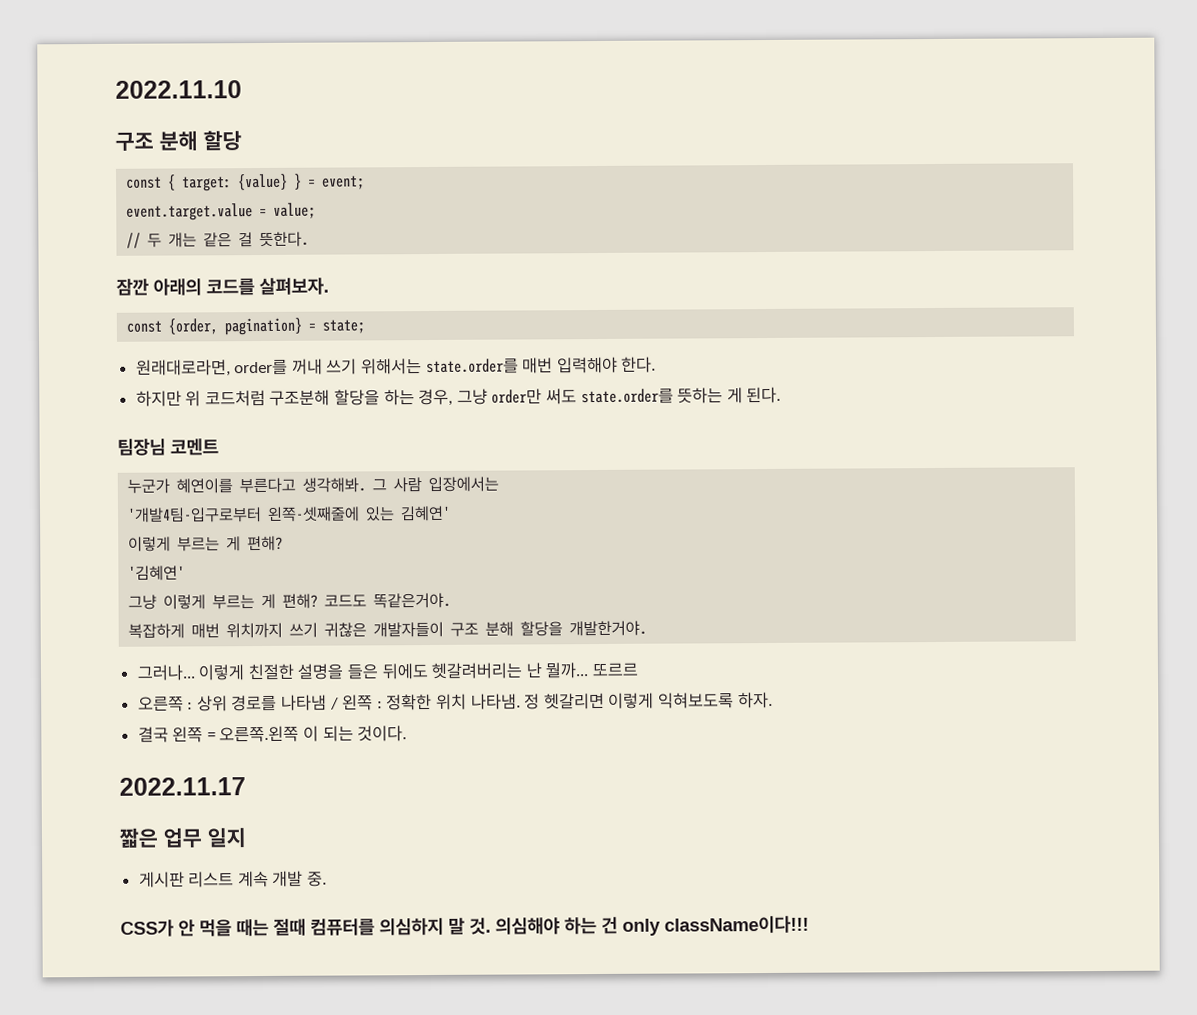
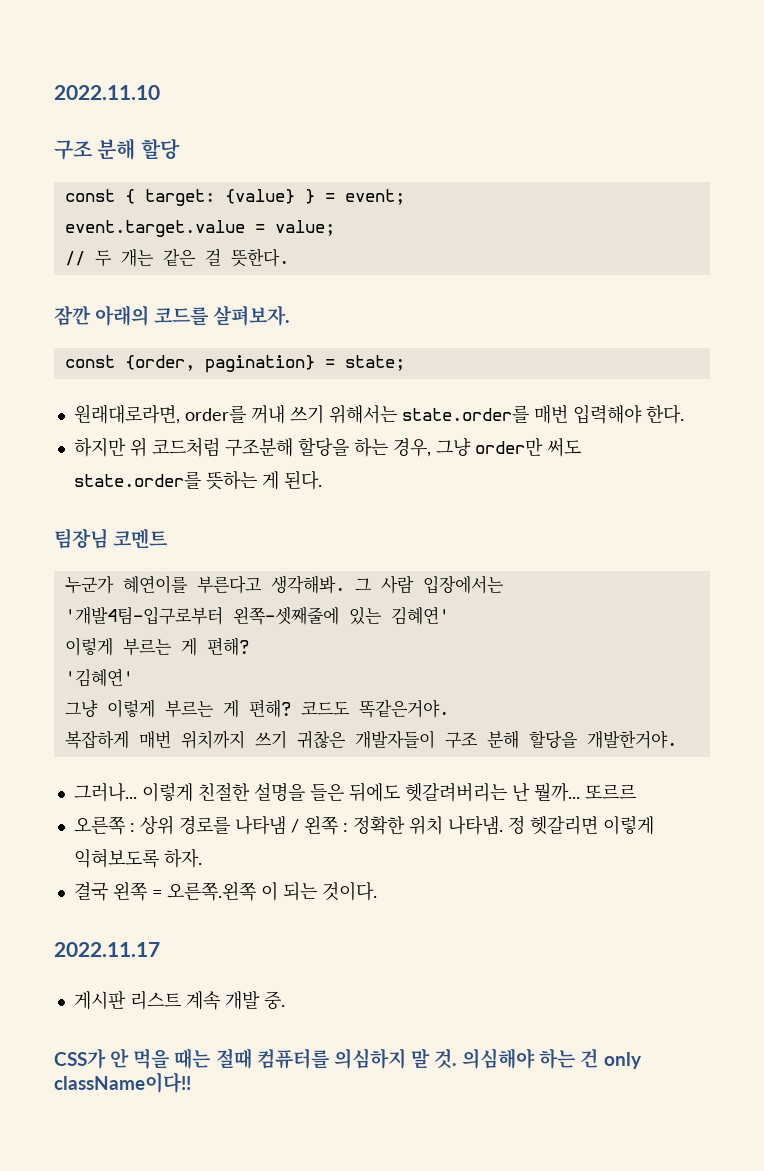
[119,827,247,848] // 짧은 업무 일지 -> (160, 949) none
[664,915,809,934] className이다!!! -> [54,1072,191,1093] className이다!!

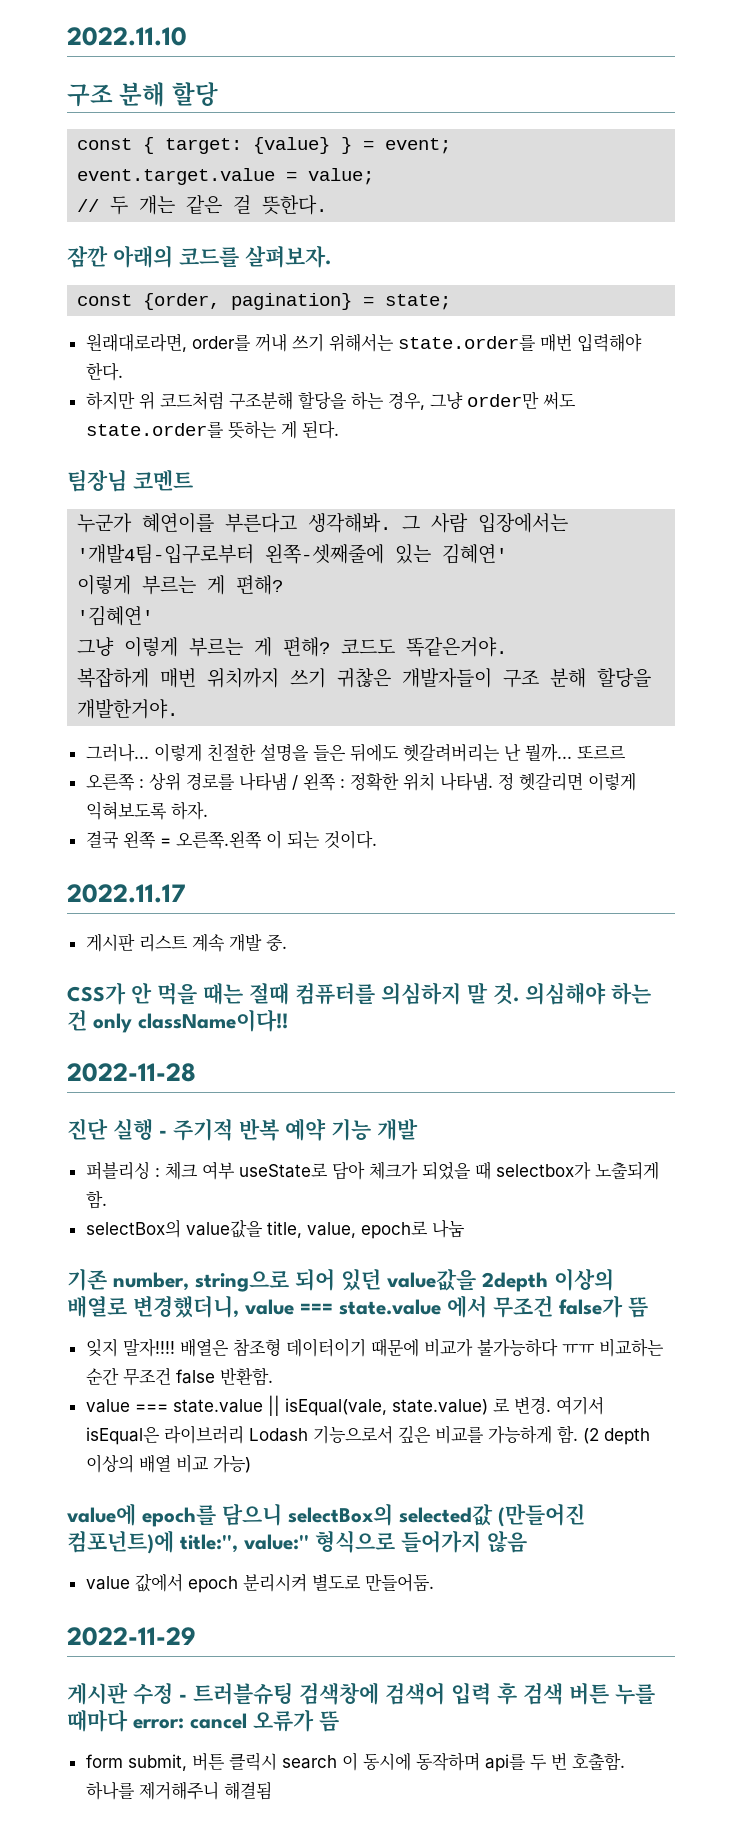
(191, 1082) none -> [67,1063,196,1082] [67,1118,418,1141] [85,1161,659,1180] [85,1190,107,1209] [85,1219,465,1239] [67,1268,614,1292] [67,1295,648,1318] [85,1338,664,1357] [85,1367,273,1386] [85,1395,604,1416] [85,1425,650,1445] [85,1454,251,1473] [67,1503,585,1527] [67,1530,527,1554] [85,1573,434,1593] [67,1627,196,1646] [67,1682,655,1705] [67,1709,339,1732] [85,1752,625,1772] [85,1781,272,1800] // 2022-11-28 // 진단 실행 - 주기적 반복 예약 기능 개발 // 퍼블리싱 : 체크 여부 useState로 담아 체크가 되었을 때 selectbox가 노출되게 함. // selectBox의 value값을 title, value, epoch로 나눔 // 기존 number, string으로 되어 있던 value값을 2depth 이상의 배열로 변경했더니, value === state.value 에서 무조건 false가 뜸 // 잊지 말자!!!! 배열은 참조형 데이터이기 때문에 비교가 불가능하다 ㅠㅠ 비교하는 순간 무조건 false 반환함. // value === state.value || isEqual(vale, state.value) 로 변경. 여기서 isEqual은 라이브러리 Lodash 기능으로서 깊은 비교를 가능하게 함. (2 depth 이상의 배열 비교 가능) // value에 epoch를 담으니 selectBox의 selected값 (만들어진 컴포넌트)에 title:'', value:'' 형식으로 들어가지 않음 // value 값에서 epoch 분리시켜 별도로 만들어둠. // 2022-11-29 // 게시판 수정 - 트러블슈팅 검색창에 검색어 입력 후 검색 버튼 누를 때마다 error: cancel 오류가 뜸 // form submit, 버튼 클릭시 search 이 동시에 동작하며 api를 두 번 호출함. 하나를 제거해주니 해결됨

